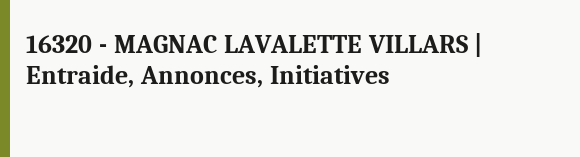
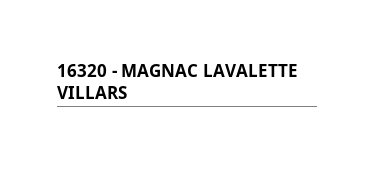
[474,33,483,57] [26,65,390,88] | Entraide, Annonces, Initiatives -> (127, 92) none

